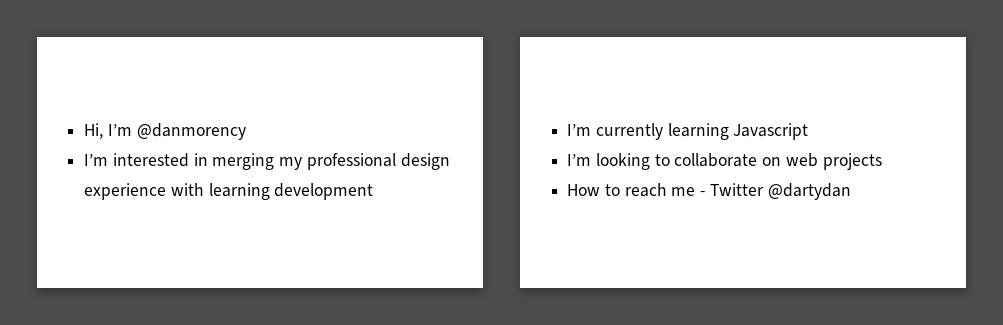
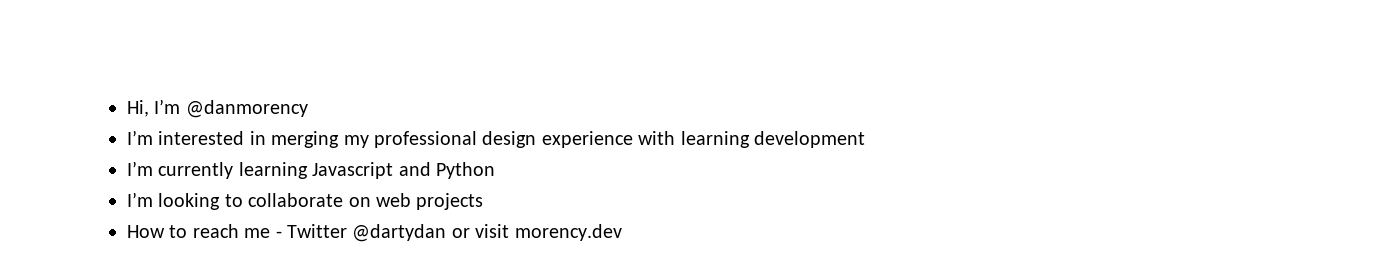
(809, 131) none -> [398,162,495,179] and Python
(851, 191) none -> [451,224,622,241] or visit morency.dev

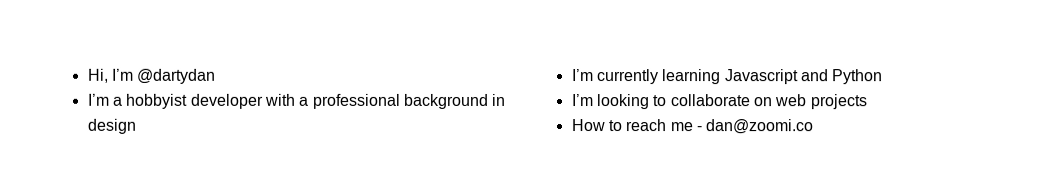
[185,100,308,118] [127,130,865,148] @danmorency // I’m interested in merging my professional design experience with learning development -> [137,68,217,84] [86,93,507,109] [86,118,136,134] @dartydan // I’m a hobbyist developer with a professional background in design
[287,224,622,242] Twitter @dartydan or visit morency.dev -> [705,119,814,135] dan@zoomi.co

